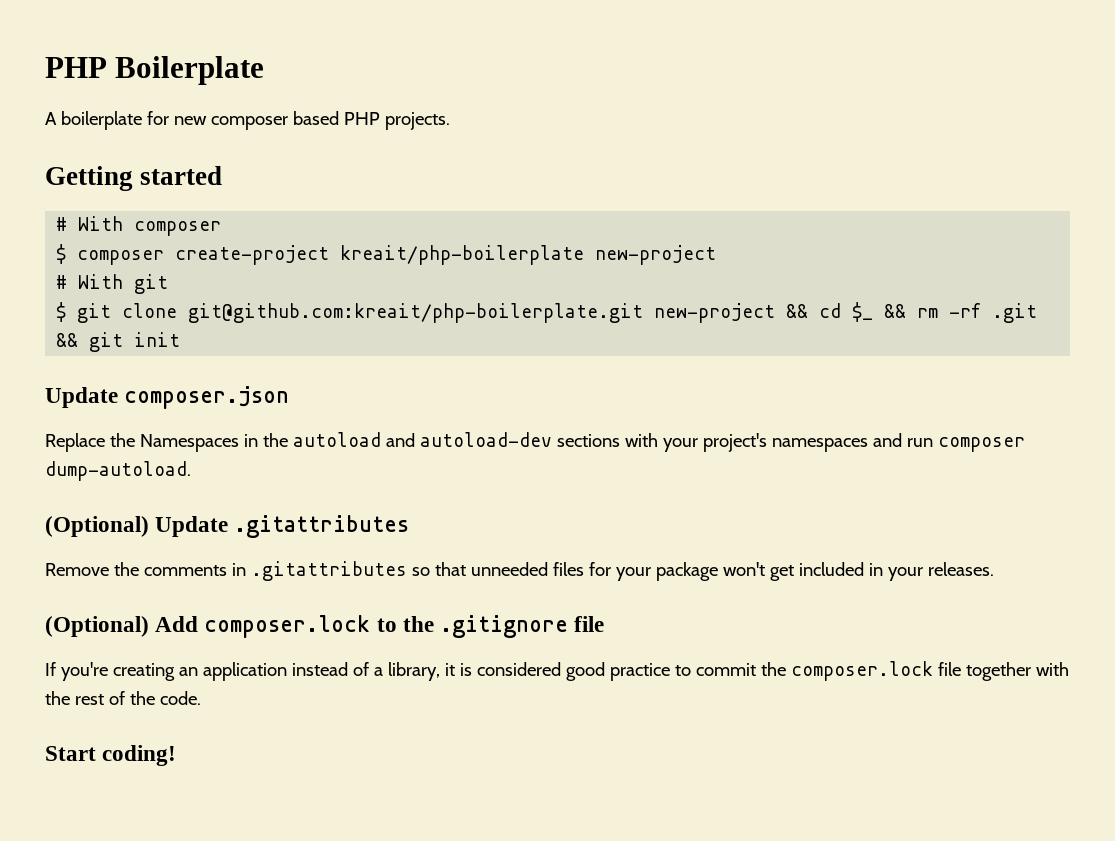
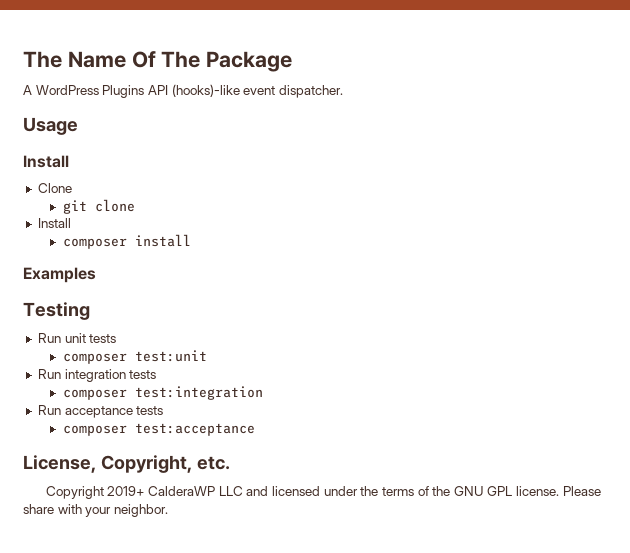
[45,56,265,85] [45,111,450,130] [45,166,223,191] [56,216,222,236] [56,244,717,265] [56,274,169,294] [56,302,1038,323] [56,332,181,352] [45,386,290,409] [45,432,1025,452] [45,461,191,481] [45,515,410,538] [45,561,994,581] [45,615,605,638] [45,661,1069,681] [45,691,201,705] [45,745,177,766] PHP Boilerplate // A boilerplate for new composer based PHP projects. // Getting started // # With composer // $ composer create-project kreait/php-boilerplate new-project // # With git // $ git clone git@github.com:kreait/php-boilerplate.git new-project && cd $_ && rm -rf .git && git init // Update composer.json // Replace the Namespaces in the autoload and autoload-dev sections with your project's namespaces and run composer dump-autoload. // (Optional) Update .gitattributes // Remove the comments in .gitattributes so that unneeded files for your package won't get included in your releases. // (Optional) Add composer.lock to the .gitignore file // If you're creating an application instead of a library, it is considered good practice to commit the composer.lock file together with the rest of the code. // Start coding! -> [23,51,293,72] [23,84,343,98] [23,117,78,135] [23,155,69,168] [37,183,72,193] [62,199,135,214] [37,218,71,228] [62,234,191,249] [23,267,96,283] [23,302,90,320] [37,333,117,343] [62,350,207,364] [37,369,157,382] [62,386,263,400] [37,405,164,418] [62,423,255,436] [23,455,230,473] [45,486,601,499] [23,504,168,517] The Name Of The Package // A WordPress Plugins API (hooks)-like event dispatcher. // Usage // Install // Clone // git clone // Install // composer install // Examples // Testing // Run unit tests // composer test:unit // Run integration tests // composer test:integration // Run acceptance tests // composer test:acceptance // License, Copyright, etc. // Copyright 2019+ CalderaWP LLC and licensed under the terms of the GNU GPL license. Please share with your neighbor.

